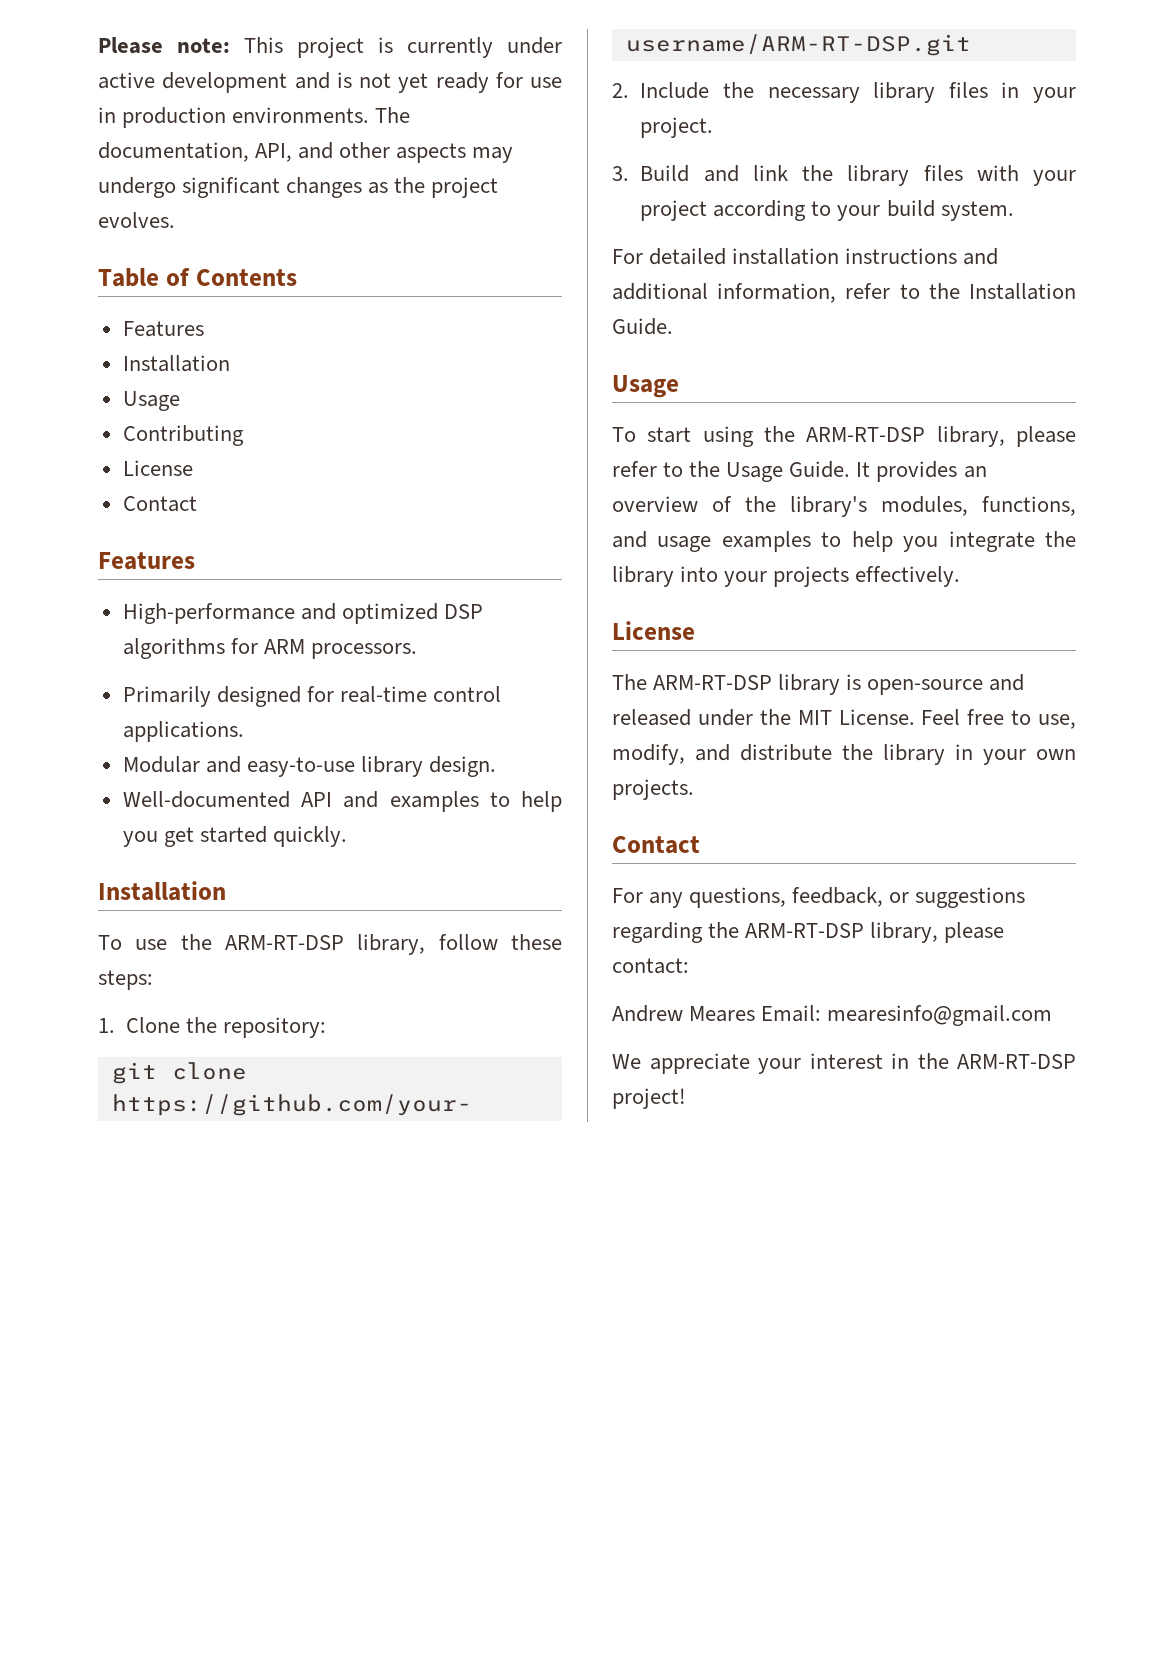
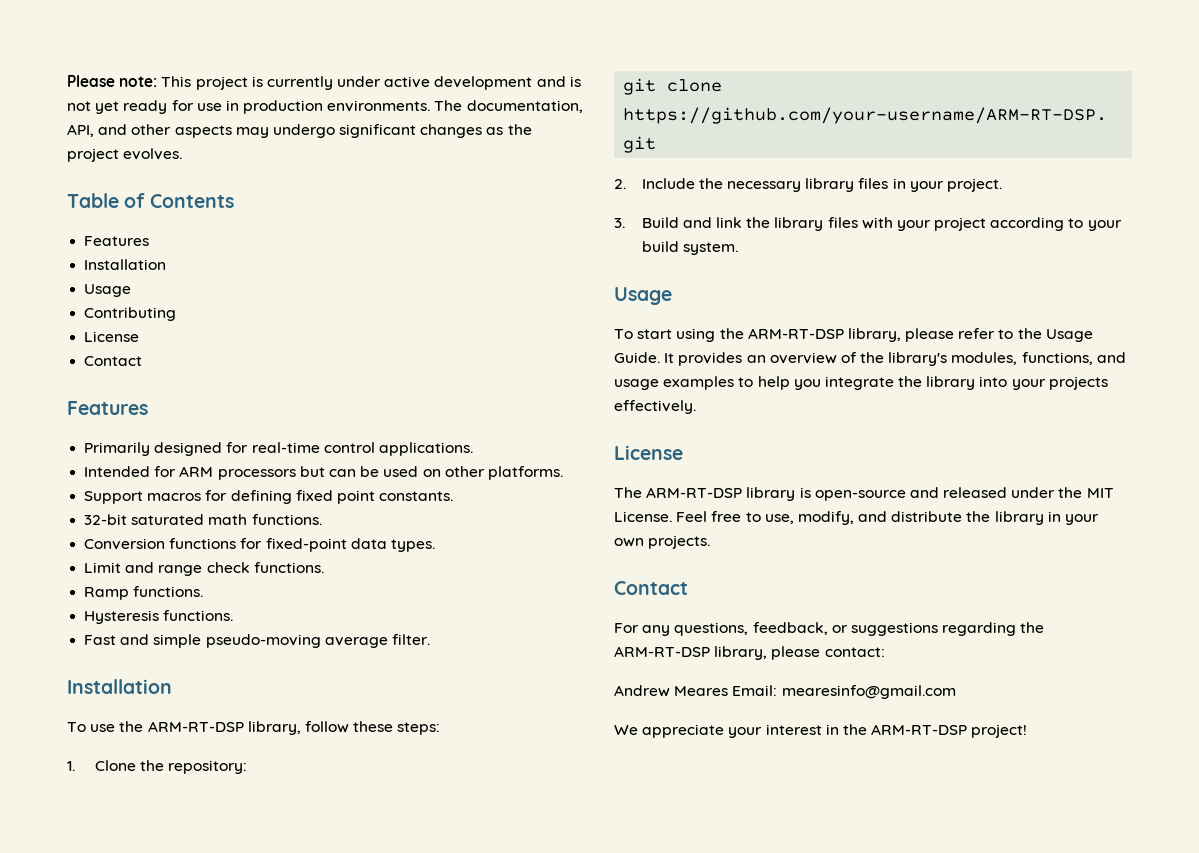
[122,603,483,624] [122,638,417,659] // High-performance and optimized DSP algorithms for ARM processors. -> (148, 408) none
[122,756,497,777] [122,791,562,812] [122,826,347,847] Modular and easy-to-use library design. // Well-documented API and examples to help you get started quickly. -> [84,466,563,480] [84,490,454,504] [84,514,322,525] [84,538,435,552] [84,562,324,576] [84,586,204,600] [84,610,234,624] [84,634,430,648] Intended for ARM processors but can be used on other platforms. // Support macros for defining fixed point constants. // 32-bit saturated math functions. // Conversion functions for fixed-point data types. // Limit and range check functions. // Ramp functions. // Hysteresis functions. // Fast and simple pseudo-moving average filter.
[612,248,999,265] [612,283,1076,303] [612,318,673,335] // For detailed installation instructions and additional information, refer to the Installation Guide. -> (738, 248) none

